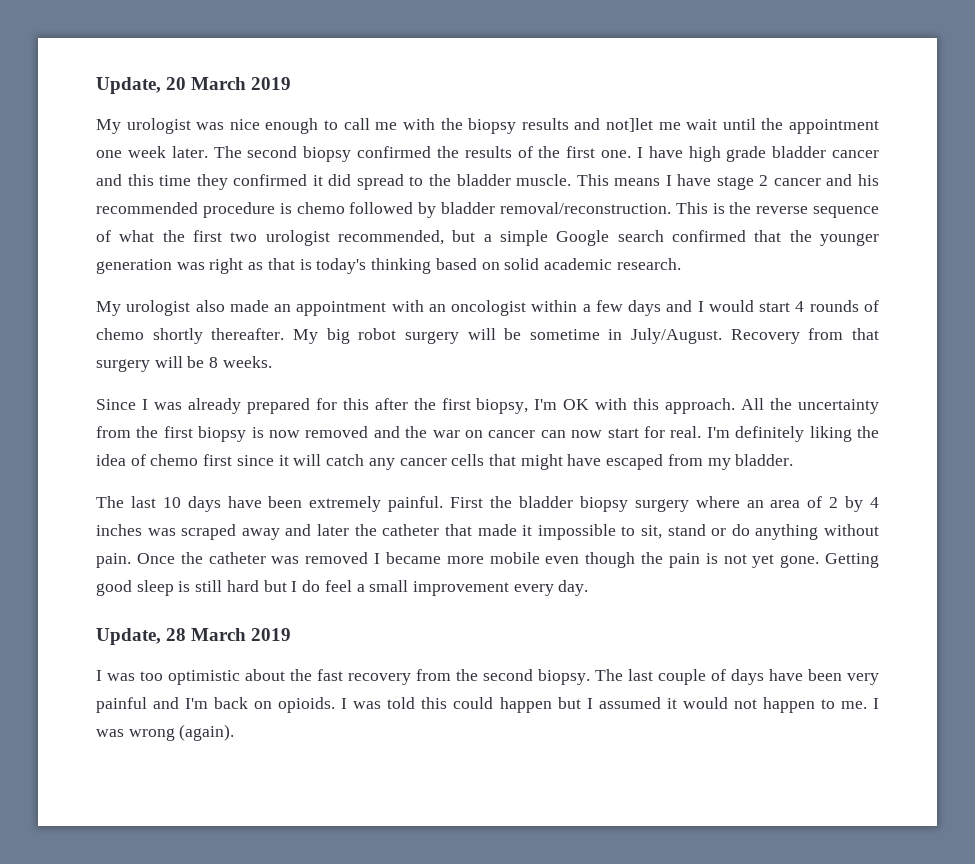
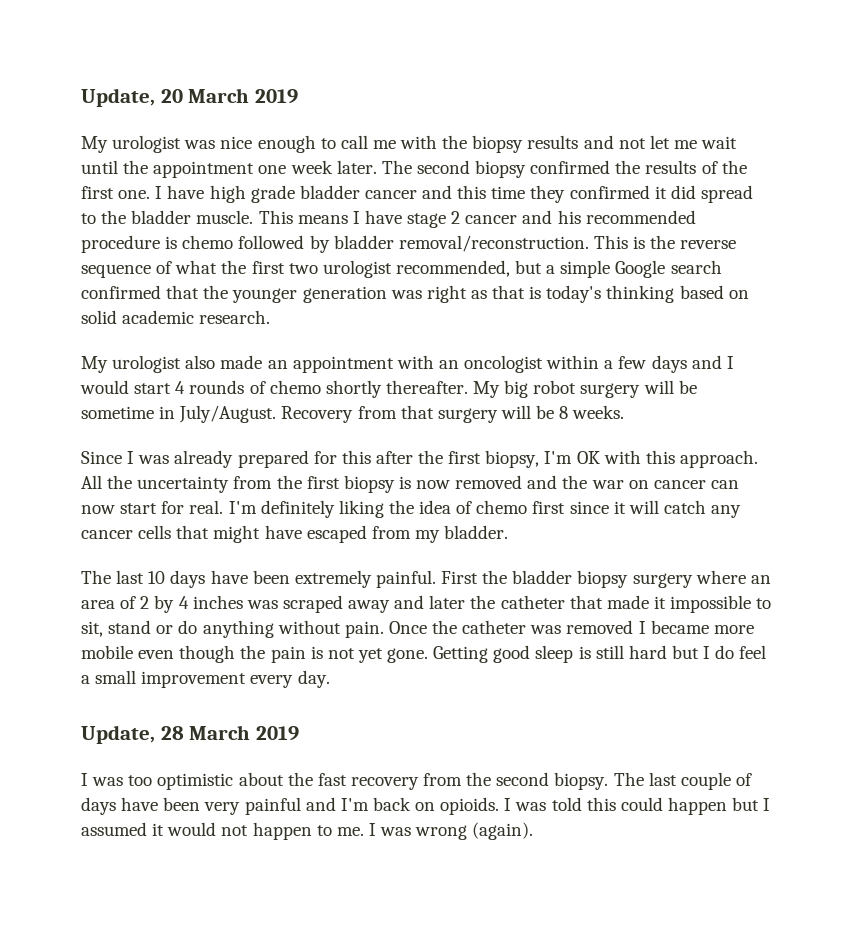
[605,118,653,132] not]let -> [618,135,670,149] not let

